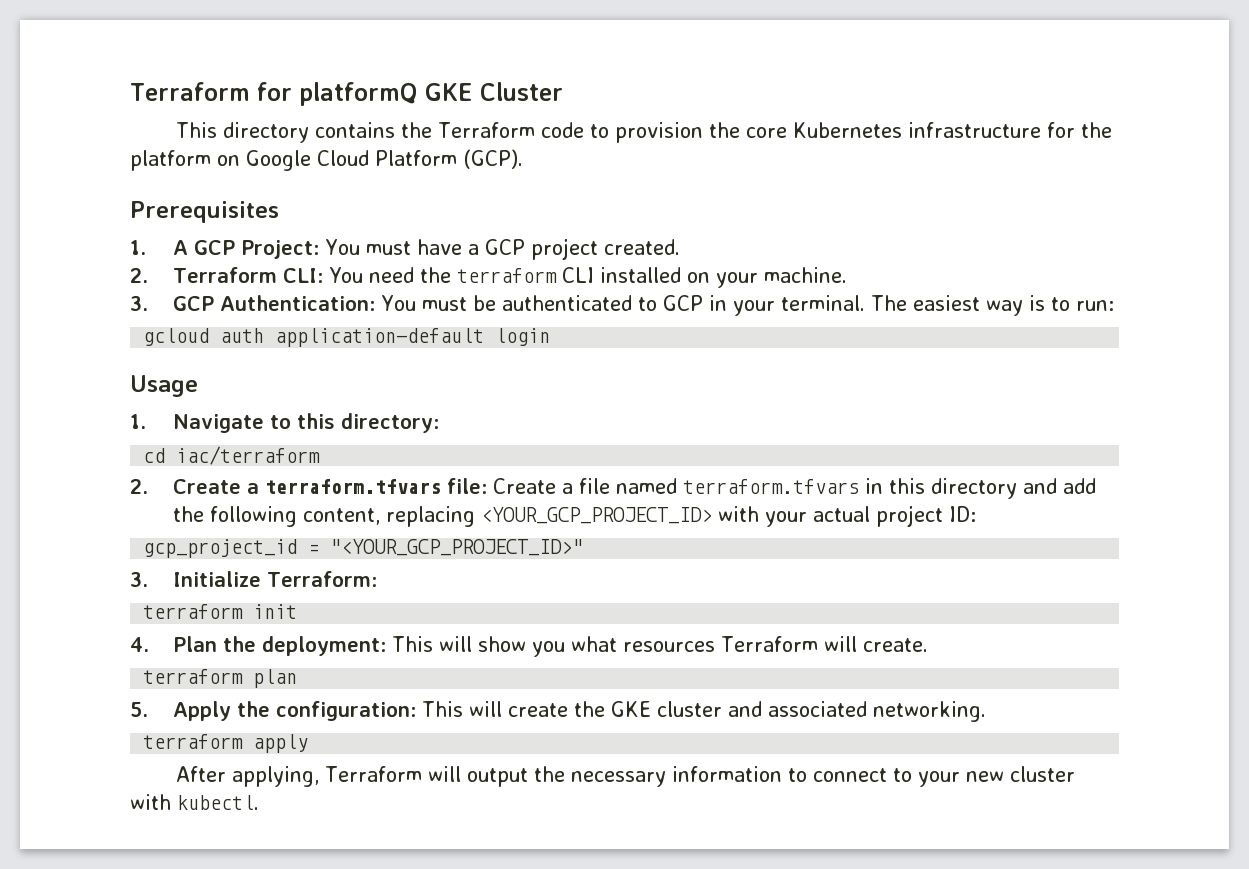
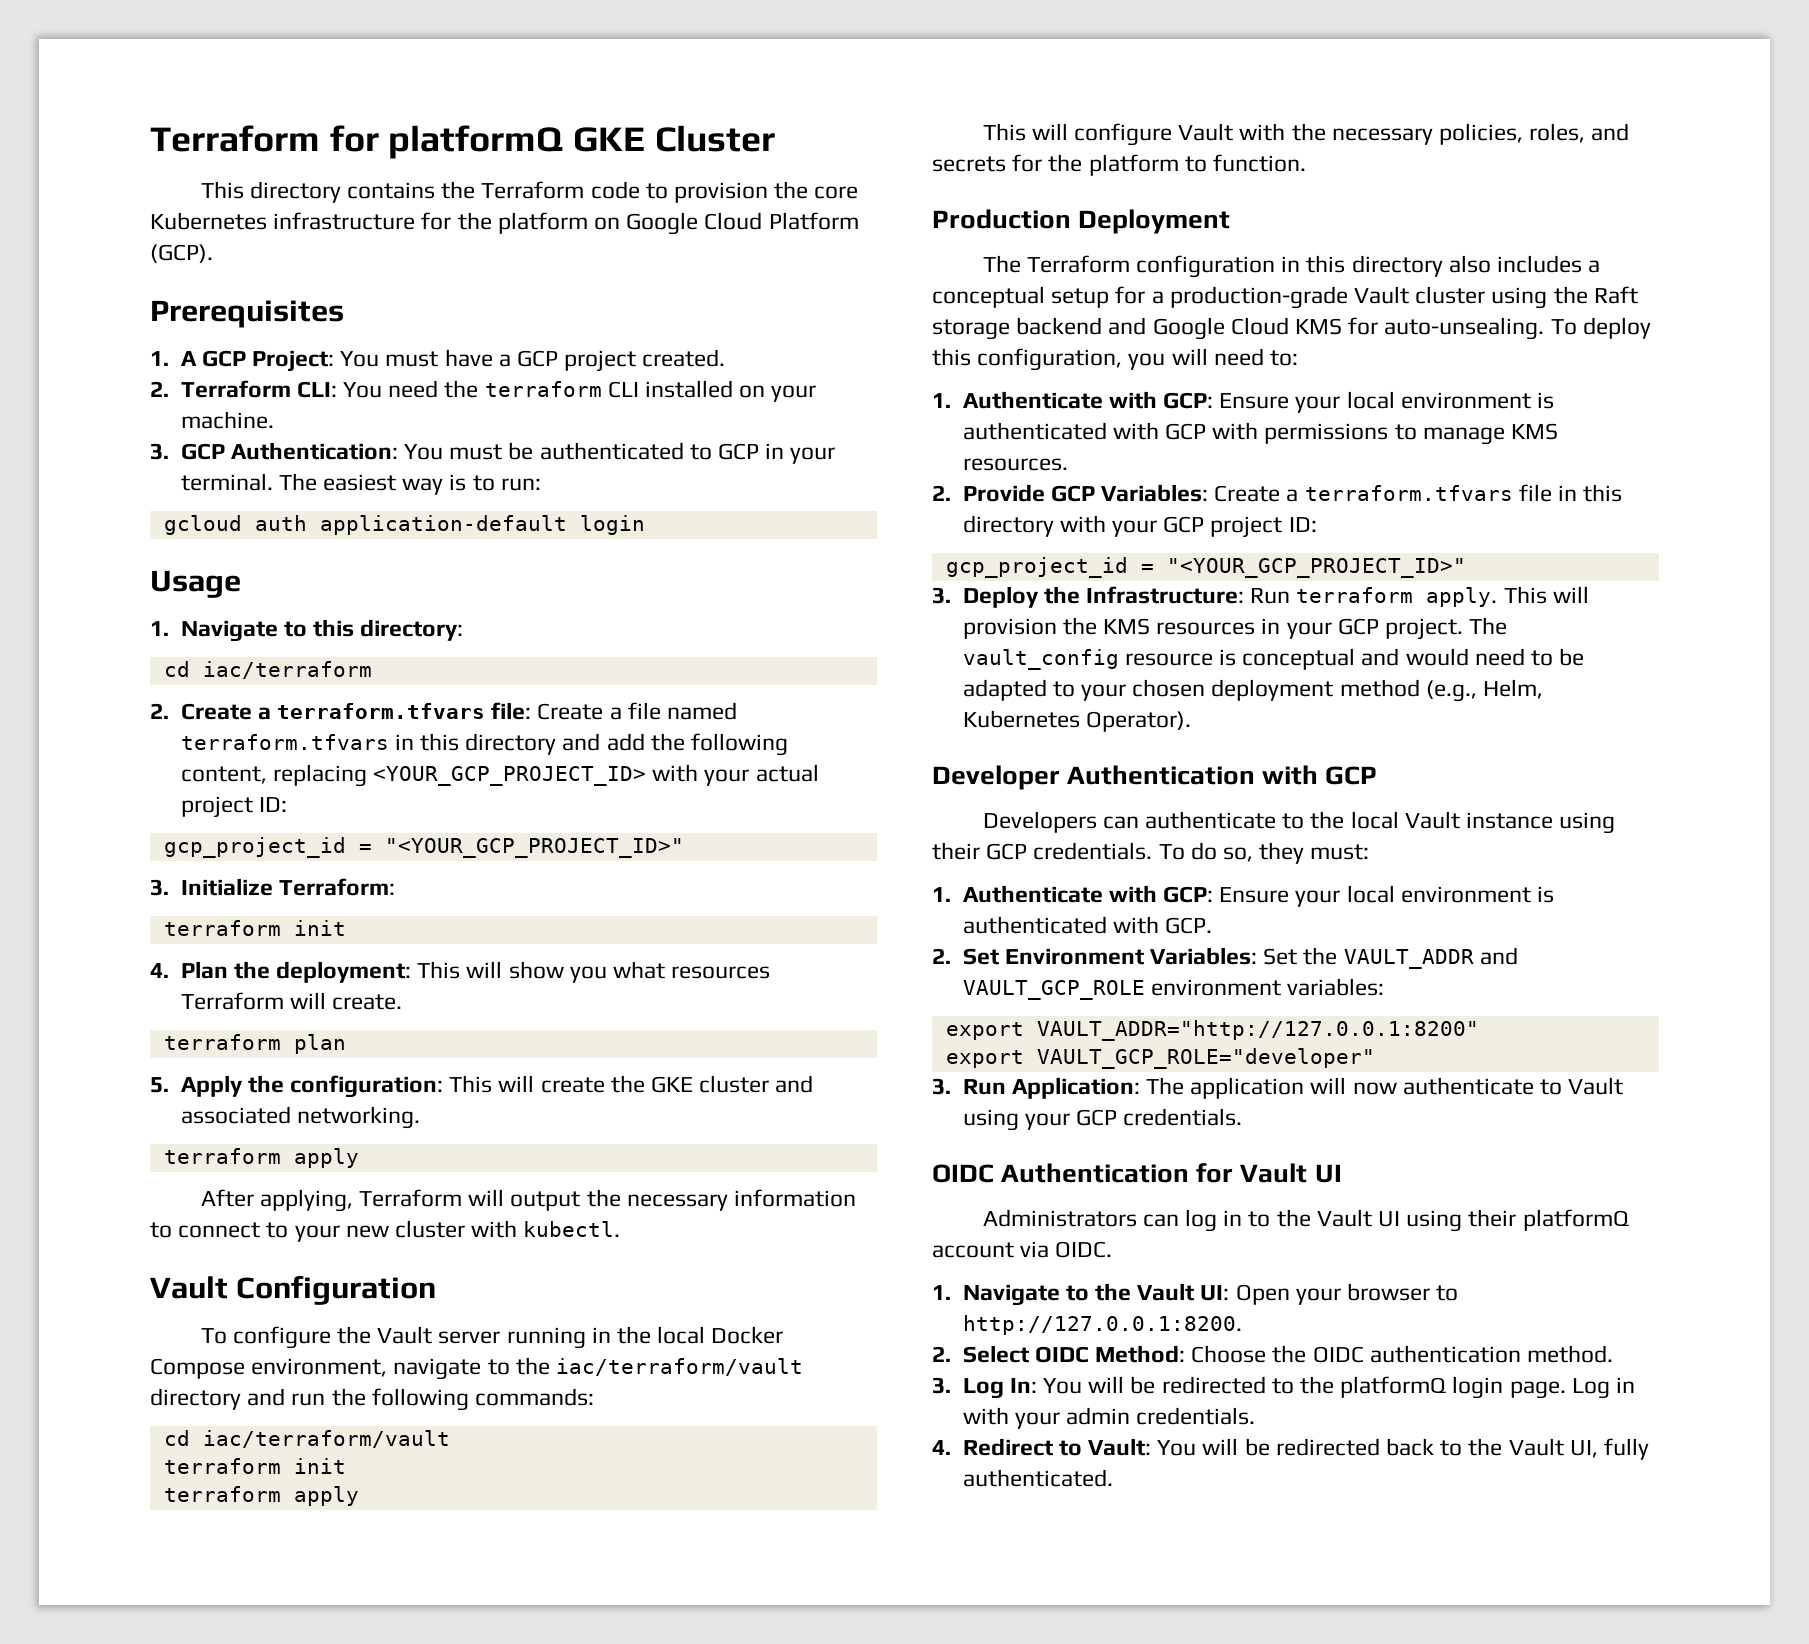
(259, 802) none -> [150,1276,437,1305] [200,1326,784,1349] [150,1357,804,1380] [150,1388,595,1411] [163,1430,450,1448] [163,1458,346,1474] [163,1486,359,1506] [982,123,1630,146] [932,154,1307,176] [932,209,1231,234] [982,255,1601,278] [932,286,1638,309] [932,317,1651,340] [932,348,1299,371] [932,391,1554,413] [962,422,1558,445] [962,458,1068,471] [932,484,1623,502] [962,515,1317,538] [945,557,1466,578] [932,586,1589,608] [962,617,1508,640] [962,648,1585,670] [962,679,1543,702] [962,710,1191,732] [932,765,1378,790] [982,811,1616,834] [932,842,1370,864] [932,885,1554,907] [962,916,1212,934] [932,947,1518,969] [962,978,1384,1000] [945,1020,1479,1041] [945,1048,1375,1069] [932,1077,1624,1099] [962,1108,1243,1131] [932,1163,1342,1183] [982,1209,1629,1232] [932,1241,1113,1258] [932,1283,1459,1306] [962,1315,1242,1335] [932,1345,1613,1363] [932,1376,1636,1399] [962,1407,1256,1429] [932,1438,1650,1460] [962,1469,1113,1487] // Vault Configuration // To configure the Vault server running in the local Docker Compose environment, navigate to the iac/terraform/vault directory and run the following commands: // cd iac/terraform/vault // terraform init // terraform apply // This will configure Vault with the necessary policies, roles, and secrets for the platform to function. // Production Deployment // The Terraform configuration in this directory also includes a conceptual setup for a production-grade Vault cluster using the Raft storage backend and Google Cloud KMS for auto-unsealing. To deploy this configuration, you will need to: // 1. Authenticate with GCP: Ensure your local environment is authenticated with GCP with permissions to manage KMS resources. // 2. Provide GCP Variables: Create a terraform.tfvars file in this directory with your GCP project ID: // gcp_project_id = "<YOUR_GCP_PROJECT_ID>" // 3. Deploy the Infrastructure: Run terraform apply. This will provision the KMS resources in your GCP project. The vault_config resource is conceptual and would need to be adapted to your chosen deployment method (e.g., Helm, Kubernetes Operator). // Developer Authentication with GCP // Developers can authenticate to the local Vault instance using their GCP credentials. To do so, they must: // 1. Authenticate with GCP: Ensure your local environment is authenticated with GCP. // 2. Set Environment Variables: Set the VAULT_ADDR and VAULT_GCP_ROLE environment variables: // export VAULT_ADDR="http://127.0.0.1:8200" // export VAULT_GCP_ROLE="developer" // 3. Run Application: The application will now authenticate to Vault using your GCP credentials. // OIDC Authentication for Vault UI // Administrators can log in to the Vault UI using their platformQ account via OIDC. // 1. Navigate to the Vault UI: Open your browser to http://127.0.0.1:8200. // 2. Select OIDC Method: Choose the OIDC authentication method. // 3. Log In: You will be redirected to the platformQ login page. Log in with your admin credentials. // 4. Redirect to Vault: You will be redirected back to the Vault UI, fully authenticated.

